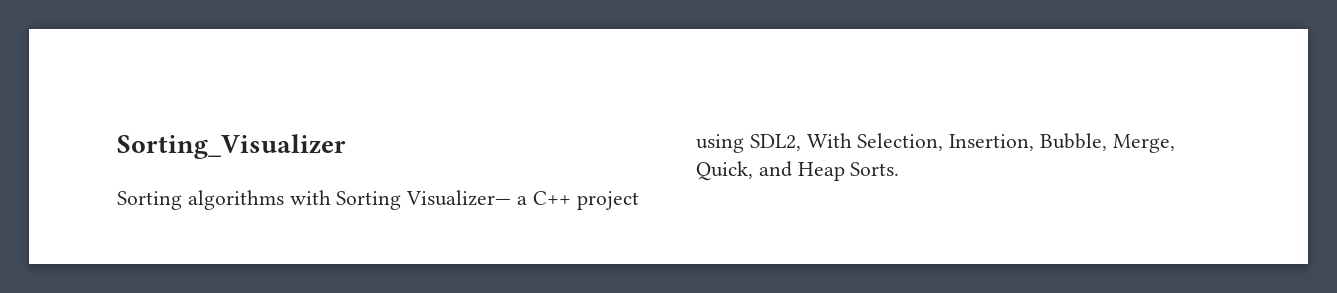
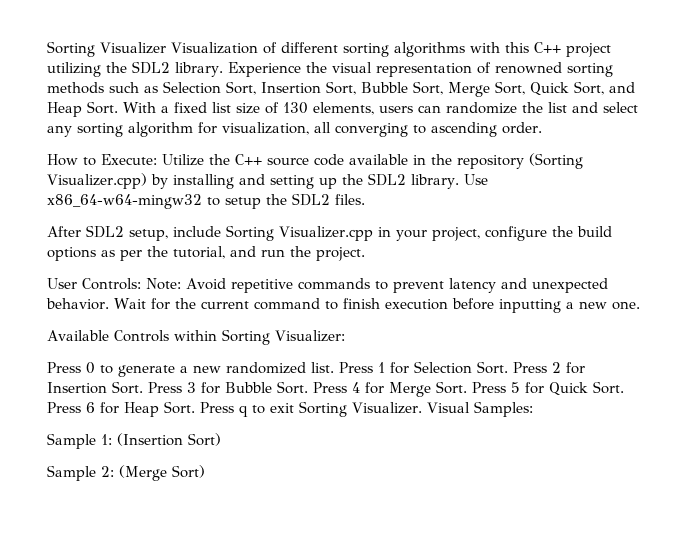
[117,134,346,159] [117,190,639,210] [696,133,1175,153] [696,161,900,181] Sorting_Visualizer // Sorting algorithms with Sorting Visualizer— a C++ project using SDL2, With Selection, Insertion, Bubble, Merge, Quick, and Heap Sorts. -> [47,41,611,57] [47,61,613,77] [47,81,635,97] [47,101,638,117] [47,122,542,137] [47,153,583,169] [47,173,488,189] [47,193,365,209] [47,225,612,241] [47,246,365,261] [47,278,608,293] [46,298,640,313] [47,329,345,345] [47,361,585,377] [47,381,624,397] [47,401,533,417] [47,433,221,449] [47,465,205,481] Sorting Visualizer Visualization of different sorting algorithms with this C++ project utilizing the SDL2 library. Experience the visual representation of renowned sorting methods such as Selection Sort, Insertion Sort, Bubble Sort, Merge Sort, Quick Sort, and Heap Sort. With a fixed list size of 130 elements, users can randomize the list and select any sorting algorithm for visualization, all converging to ascending order. // How to Execute: Utilize the C++ source code available in the repository (Sorting Visualizer.cpp) by installing and setting up the SDL2 library. Use x86_64-w64-mingw32 to setup the SDL2 files. // After SDL2 setup, include Sorting Visualizer.cpp in your project, configure the build options as per the tutorial, and run the project. // User Controls: Note: Avoid repetitive commands to prevent latency and unexpected behavior. Wait for the current command to finish execution before inputting a new one. // Available Controls within Sorting Visualizer: // Press 0 to generate a new randomized list. Press 1 for Selection Sort. Press 2 for Insertion Sort. Press 3 for Bubble Sort. Press 4 for Merge Sort. Press 5 for Quick Sort. Press 6 for Heap Sort. Press q to exit Sorting Visualizer. Visual Samples: // Sample 1: (Insertion Sort) // Sample 2: (Merge Sort)

